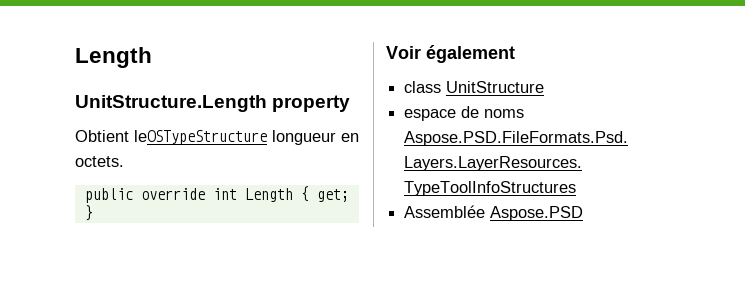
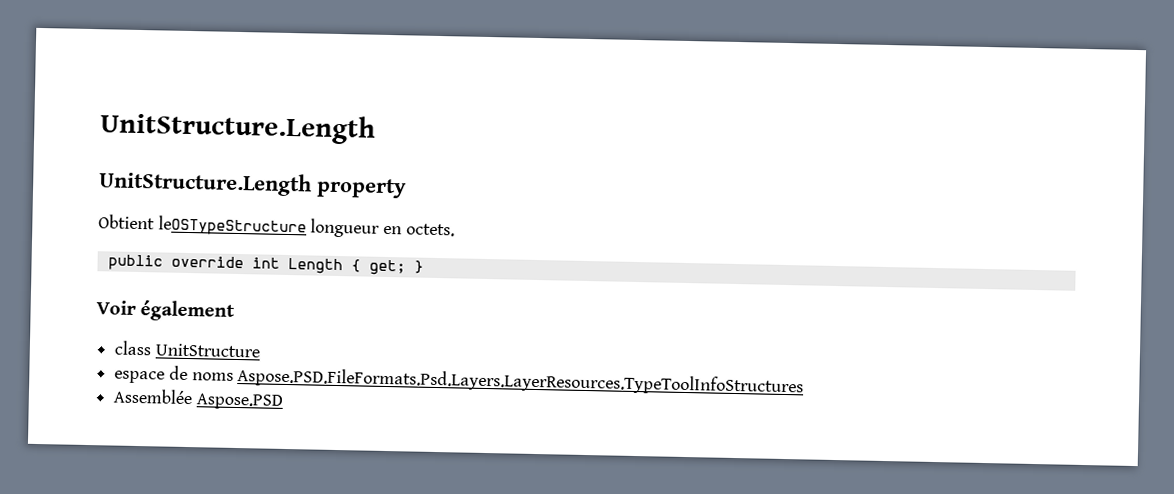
[75,47,152,68] Length -> [100,111,376,145] UnitStructure.Length

